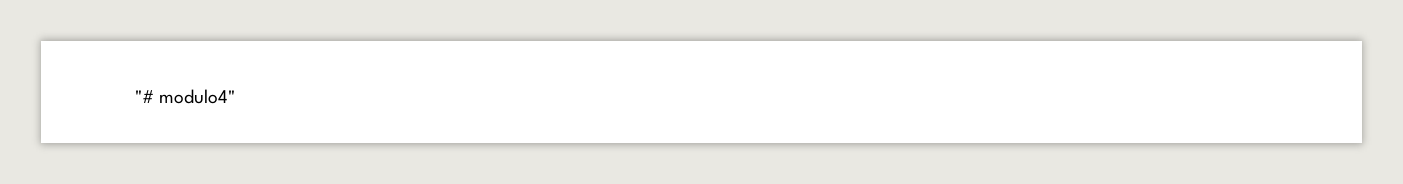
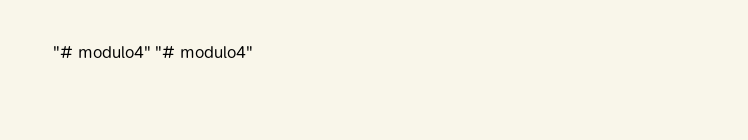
[135,89,236,104] "# modulo4" -> [53,45,253,59] "# modulo4" "# modulo4"

